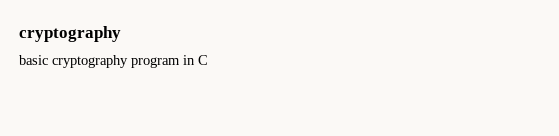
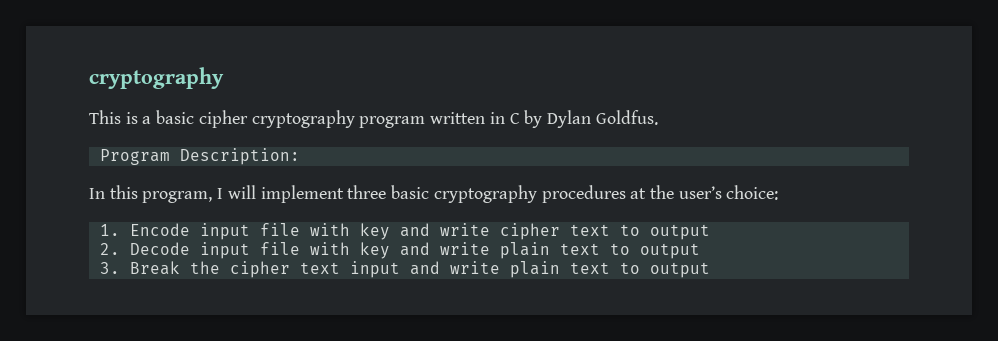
[19,55,208,68] basic cryptography program in C -> [89,110,658,128] [99,148,300,165] [89,185,779,203] [99,223,710,240] [99,242,700,259] [99,261,710,278] This is a basic cipher cryptography program written in C by Dylan Goldfus. // Program Description: // In this program, I will implement three basic cryptography procedures at the user’s choice: // 1. Encode input file with key and write cipher text to output // 2. Decode input file with key and write plain text to output // 3. Break the cipher text input and write plain text to output

